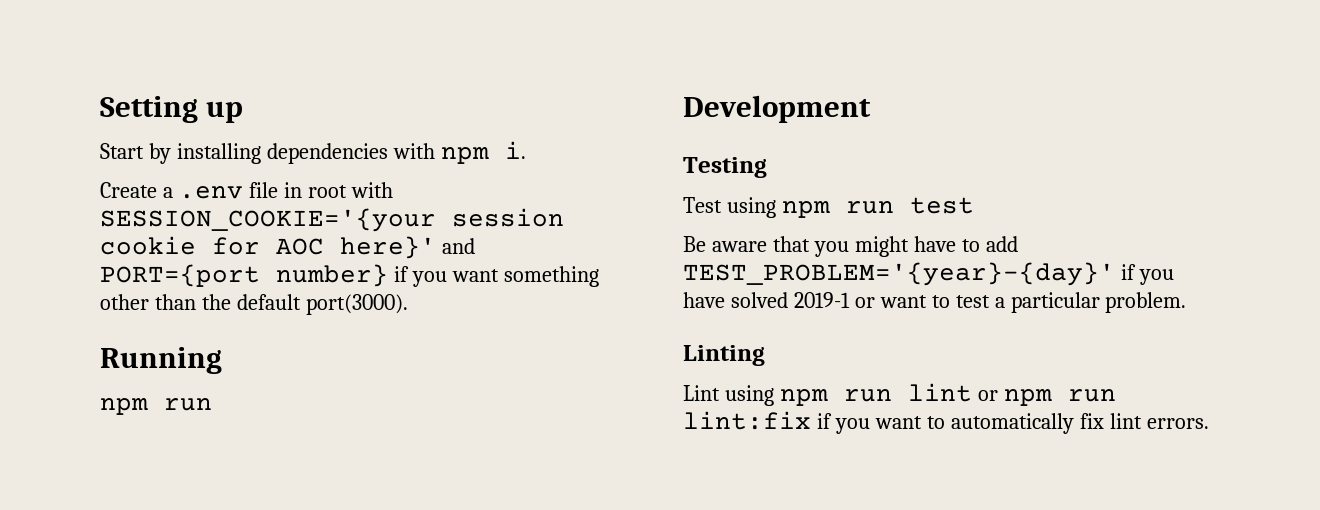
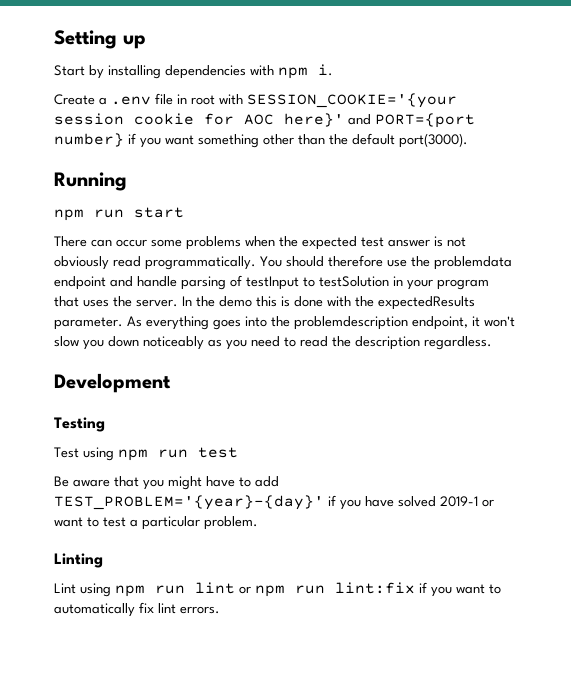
(212, 404) none -> [134,207,184,218] [54,236,466,250] [54,255,512,270] [54,275,489,290] [54,296,475,310] [54,316,515,330] [54,336,492,350] start // There can occur some problems when the expected test answer is not obviously read programmatically. You should therefore use the problemdata endpoint and handle parsing of testInput to testSolution in your program that uses the server. In the demo this is done with the expectedResults parameter. As everything goes into the problemdescription endpoint, it won't slow you down noticeably as you need to read the description regardless.

